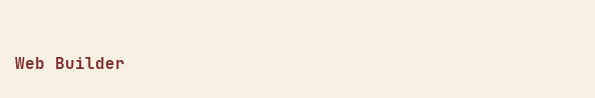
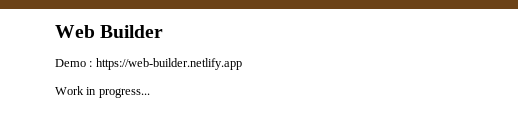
(125, 63) none -> [55,58,242,70] [55,86,150,98] // Demo : https://web-builder.netlify.app // Work in progress...

